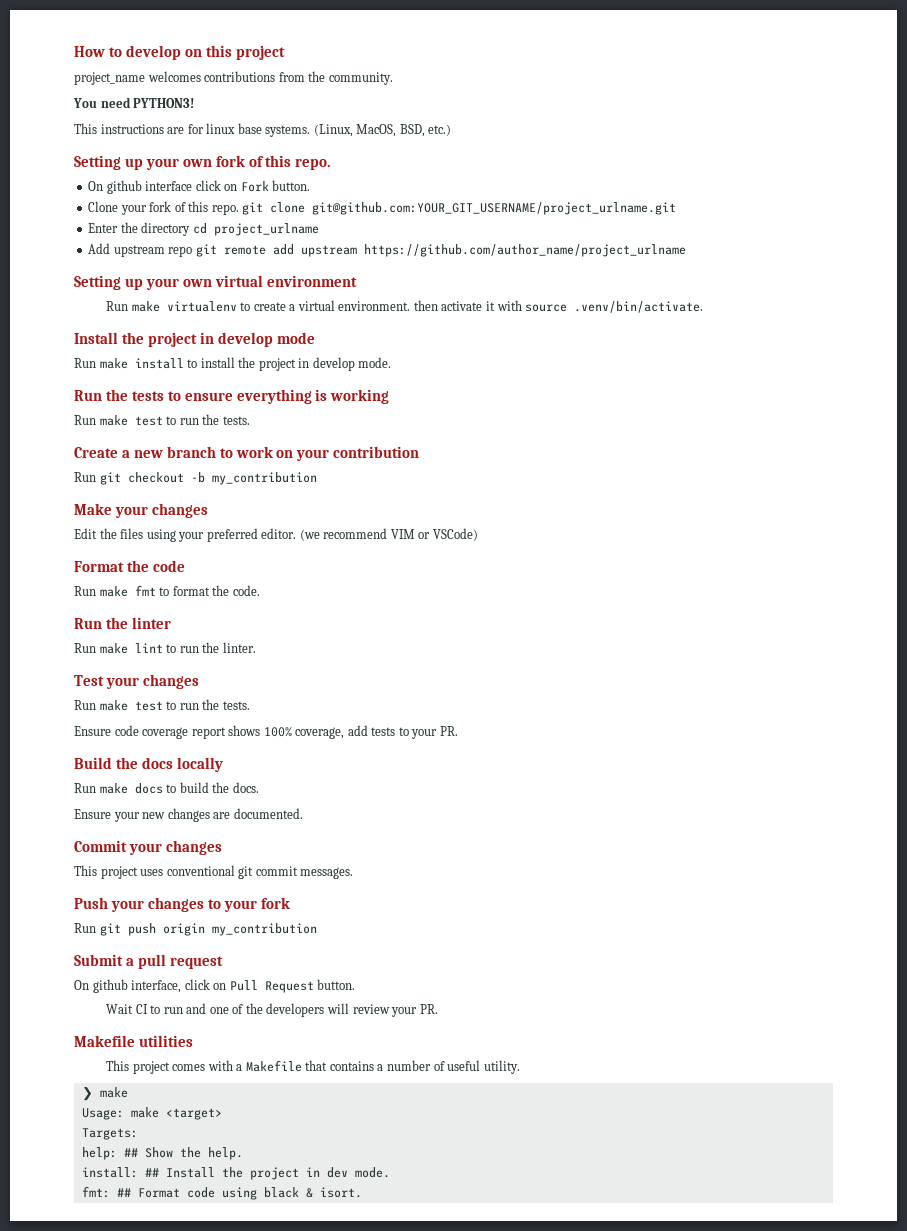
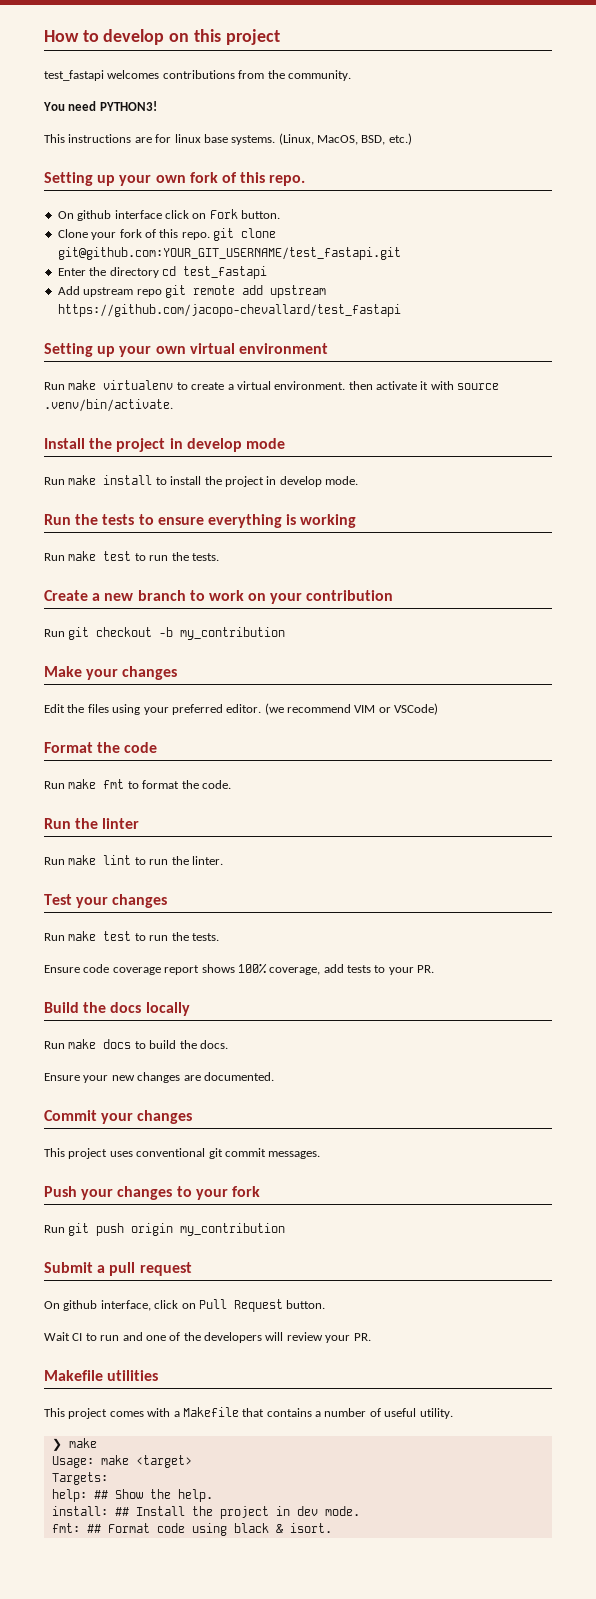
[74,72,145,85] project_name -> [44,70,104,81] test_fastapi
[312,202,677,215] git@github.com:YOUR_GIT_USERNAME/project_urlname.git -> [57,247,401,260] git@github.com:YOUR_GIT_USERNAME/test_fastapi.git
[213,223,319,236] project_urlname -> [182,266,267,279] test_fastapi
[363,244,686,257] https://github.com/author_name/project_urlname -> [57,304,401,317] https://github.com/jacopo-chevallard/test_fastapi

